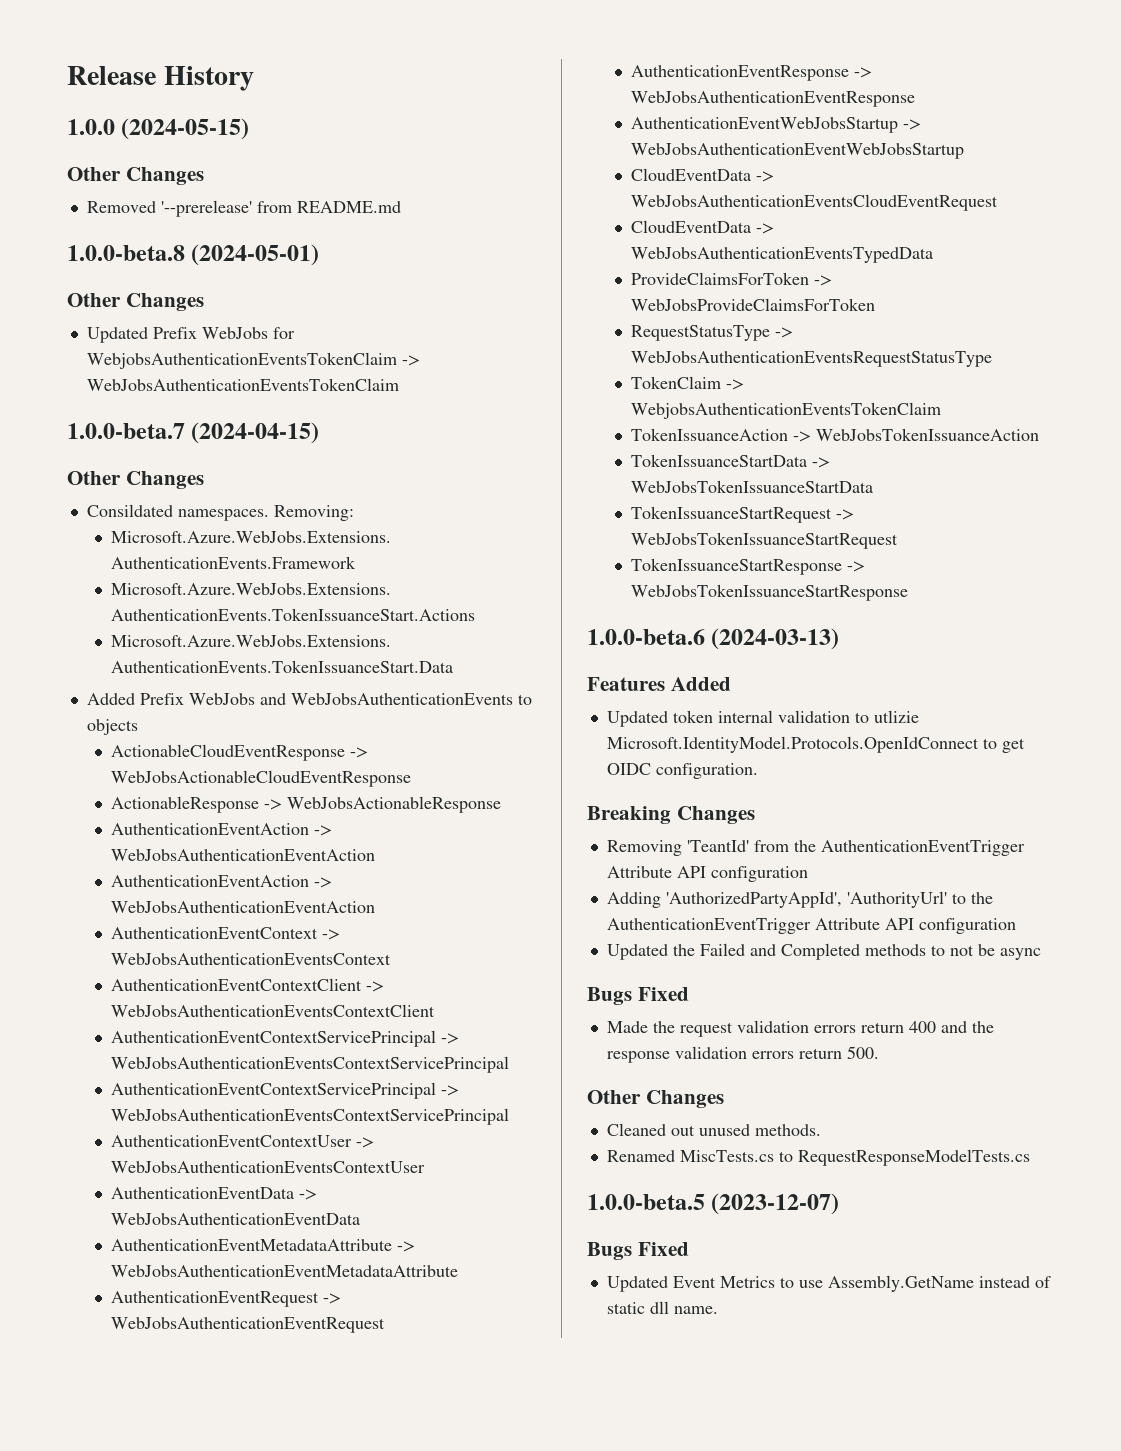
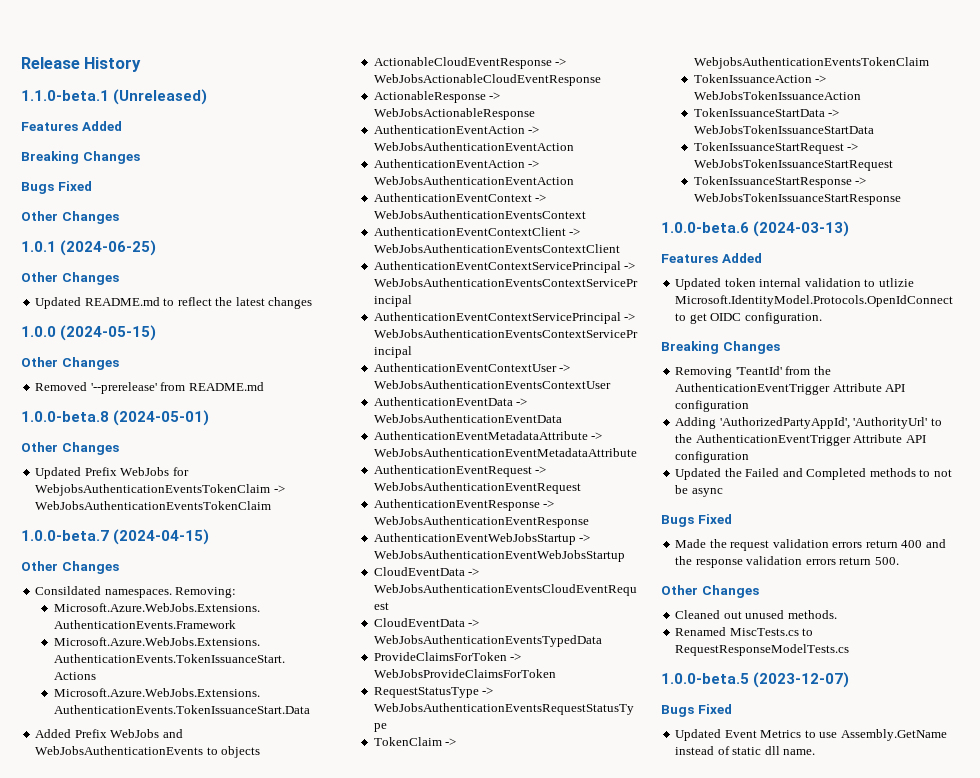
(254, 78) none -> [21,89,208,105] [21,121,122,131] [21,151,140,164] [21,181,92,194] [21,211,119,224] [21,240,157,256] [21,272,119,285] [35,297,313,309] // 1.1.0-beta.1 (Unreleased) // Features Added // Breaking Changes // Bugs Fixed // Other Changes // 1.0.1 (2024-06-25) // Other Changes // Updated README.md to reflect the latest changes

